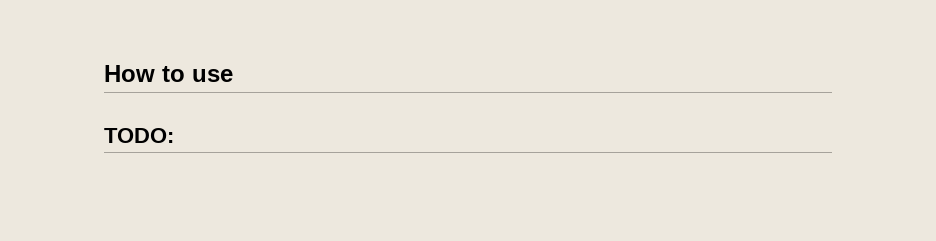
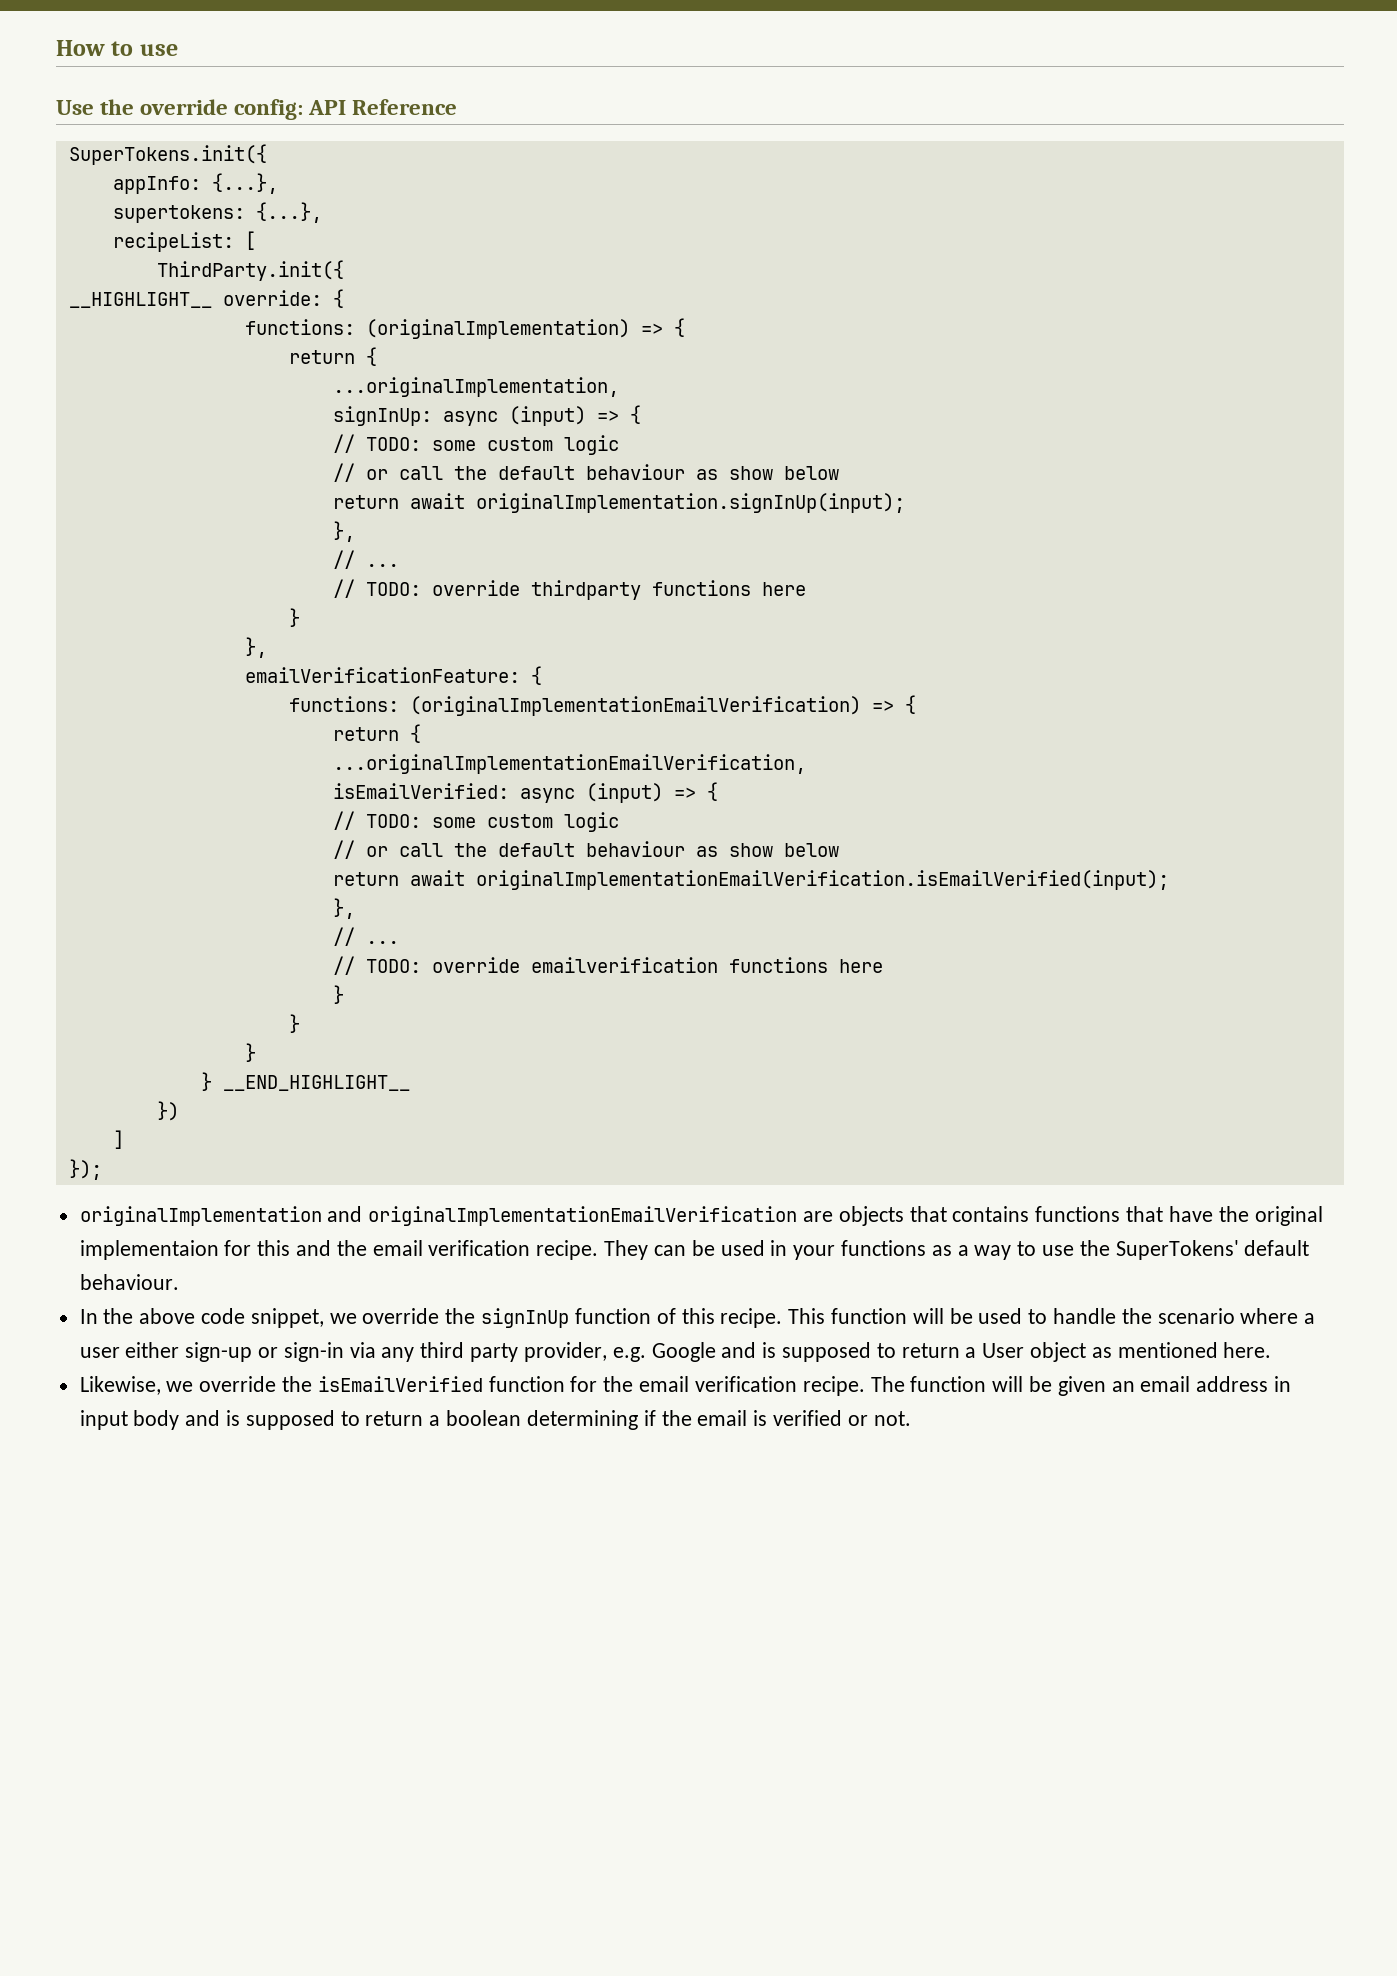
[104,128,174,143] TODO: -> [56,99,458,120] [68,144,267,165] [112,173,278,194] [112,202,322,223] [112,231,256,252] [156,260,344,281] [68,289,344,308] [244,318,685,339] [288,347,377,366] [332,377,619,397] [332,405,641,426] [332,434,619,455] [332,463,839,482] [332,493,905,513] [332,521,355,542] [332,550,399,569] [332,579,806,600] [288,608,300,627] [244,637,267,658] [244,666,542,685] [288,695,916,716] [332,724,421,743] [332,754,806,774] [332,782,718,803] [332,811,619,832] [332,840,839,859] [332,870,1169,890] [332,898,355,919] [332,927,399,946] [332,956,883,975] [332,985,344,1004] [288,1014,300,1033] [244,1043,256,1062] [200,1072,410,1091] [156,1101,179,1121] [112,1130,124,1149] [68,1159,102,1180] [79,1206,1323,1226] [79,1240,1310,1260] [79,1274,179,1290] [79,1308,1316,1328] [79,1342,1272,1362] [79,1376,1291,1396] [79,1410,911,1430] Use the override config: API Reference // SuperTokens.init({ // appInfo: {...}, // supertokens: {...}, // recipeList: [ // ThirdParty.init({ // __HIGHLIGHT__ override: { // functions: (originalImplementation) => { // return { // ...originalImplementation, // signInUp: async (input) => { // // TODO: some custom logic // // or call the default behaviour as show below // return await originalImplementation.signInUp(input); // }, // // ... // // TODO: override thirdparty functions here // } // }, // emailVerificationFeature: { // functions: (originalImplementationEmailVerification) => { // return { // ...originalImplementationEmailVerification, // isEmailVerified: async (input) => { // // TODO: some custom logic // // or call the default behaviour as show below // return await originalImplementationEmailVerification.isEmailVerified(input); // }, // // ... // // TODO: override emailverification functions here // } // } // } // } __END_HIGHLIGHT__ // }) // ] // }); // originalImplementation and originalImplementationEmailVerification are objects that contains functions that have the original implementaion for this and the email verification recipe. They can be used in your functions as a way to use the SuperTokens' default behaviour. // In the above code snippet, we override the signInUp function of this recipe. This function will be used to handle the scenario where a user either sign-up or sign-in via any third party provider, e.g. Google and is supposed to return a User object as mentioned here. // Likewise, we override the isEmailVerified function for the email verification recipe. The function will be given an email address in input body and is supposed to return a boolean determining if the email is verified or not.

